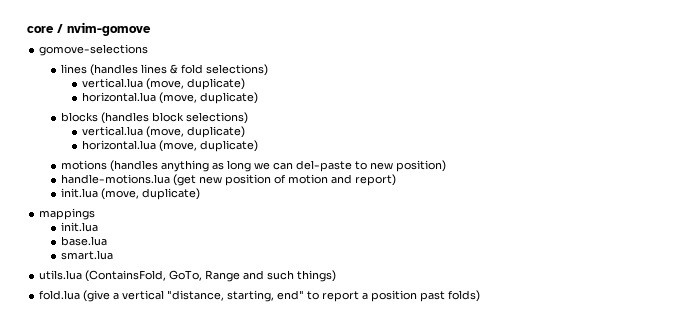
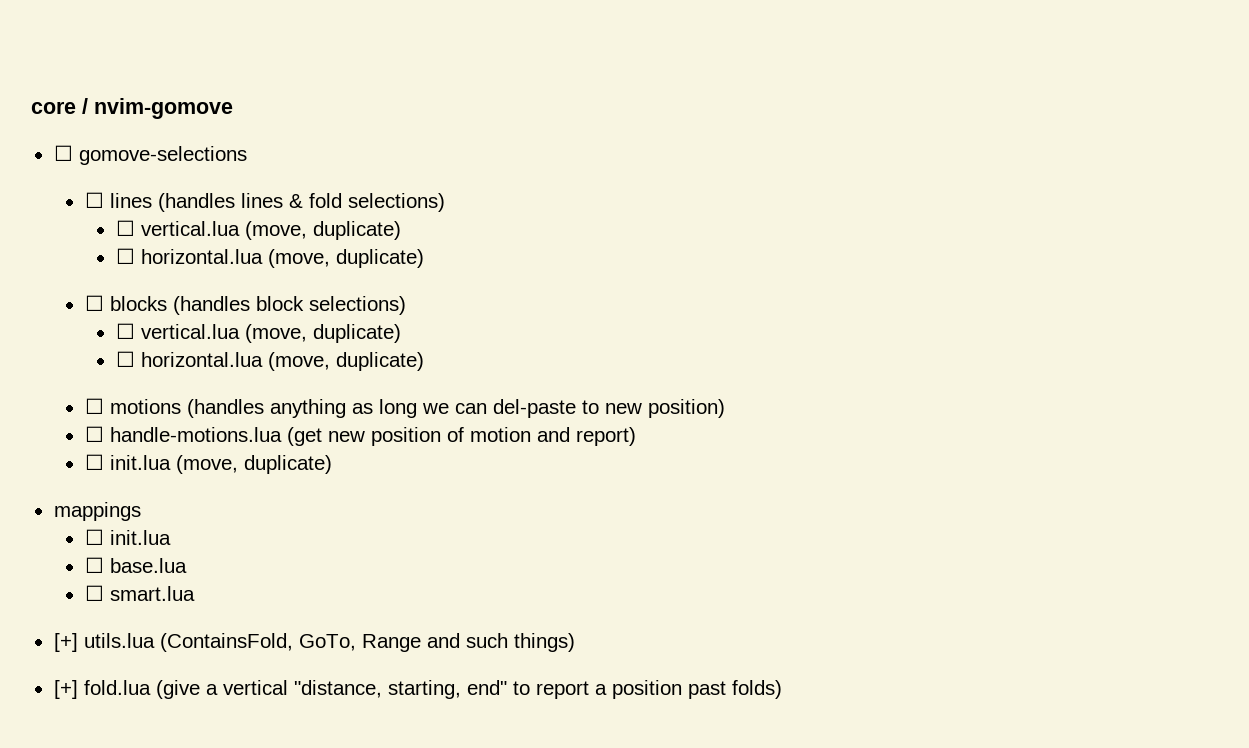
(151, 29) none -> [53,145,73,161] ☐
(149, 50) none -> [84,192,104,208] ☐
[82,78,246,90] [82,92,259,104] vertical.lua (move, duplicate) // horizontal.lua (move, duplicate) // -> [115,220,401,240] [115,248,424,268] [84,295,104,311] ☐ vertical.lua (move, duplicate) // ☐ horizontal.lua (move, duplicate) // ☐
[82,126,246,138] [82,140,259,152] vertical.lua (move, duplicate) // horizontal.lua (move, duplicate) // -> [115,323,401,343] [115,351,424,371] [84,398,104,414] ☐ vertical.lua (move, duplicate) // ☐ horizontal.lua (move, duplicate) // ☐
(446, 166) none -> [84,426,104,442] ☐
(396, 180) none -> [84,454,104,470] ☐
(96, 214) none -> [84,529,104,545] ☐
(98, 227) none -> [84,557,104,573] ☐
(107, 241) none -> [84,585,104,601] ☐
(113, 255) none -> [53,633,78,652] [+]
(337, 276) none -> [53,680,78,699] [+]

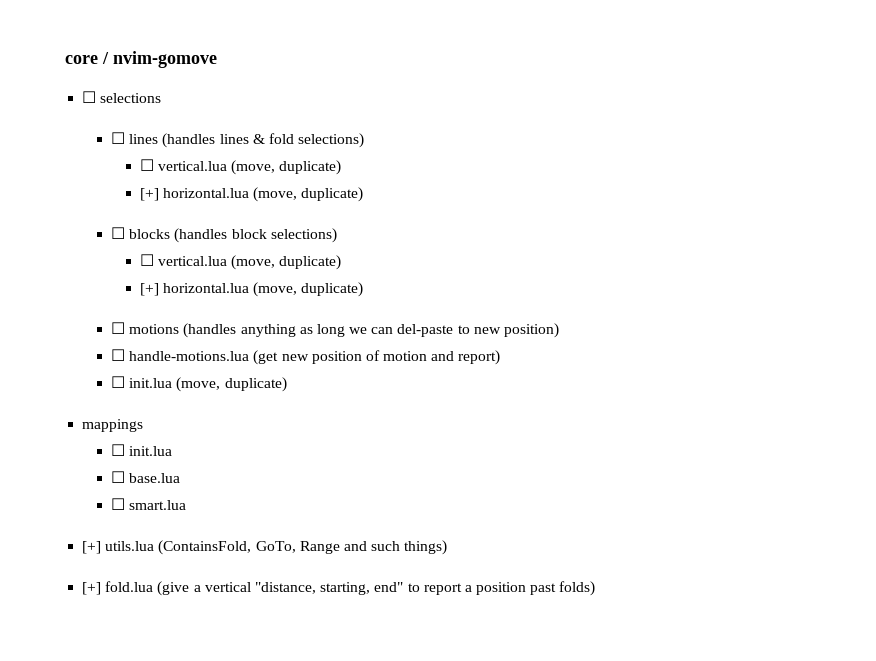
[78,146,247,165] gomove-selections -> [100,93,162,103] selections
[115,248,135,264] ☐ -> [139,188,159,201] [+]
[115,351,135,367] ☐ -> [139,283,159,296] [+]

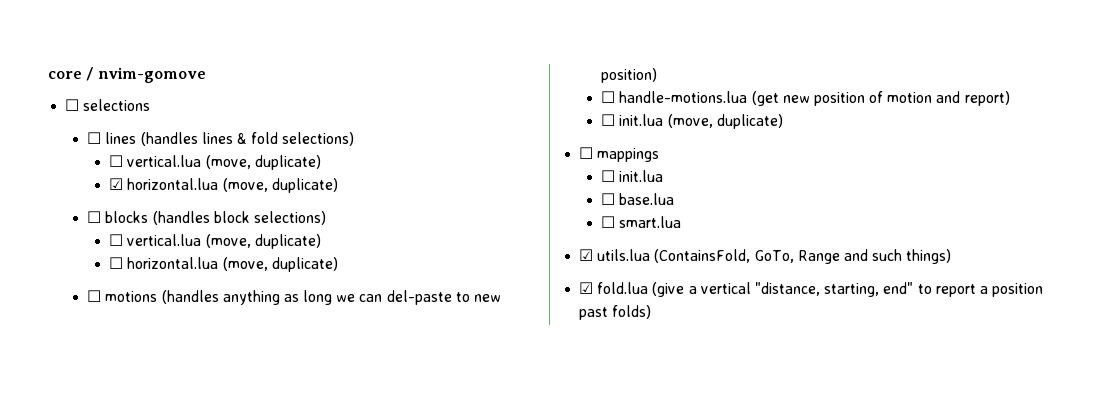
[139,188,159,201] [+] -> [109,178,124,190] ☑
[139,283,159,296] [+] -> [109,257,124,269] ☐
(287, 384) none -> [579,147,594,159] ☐
[82,541,102,554] [+] -> [579,249,594,261] ☑
[82,582,102,595] [+] -> [579,282,594,294] ☑

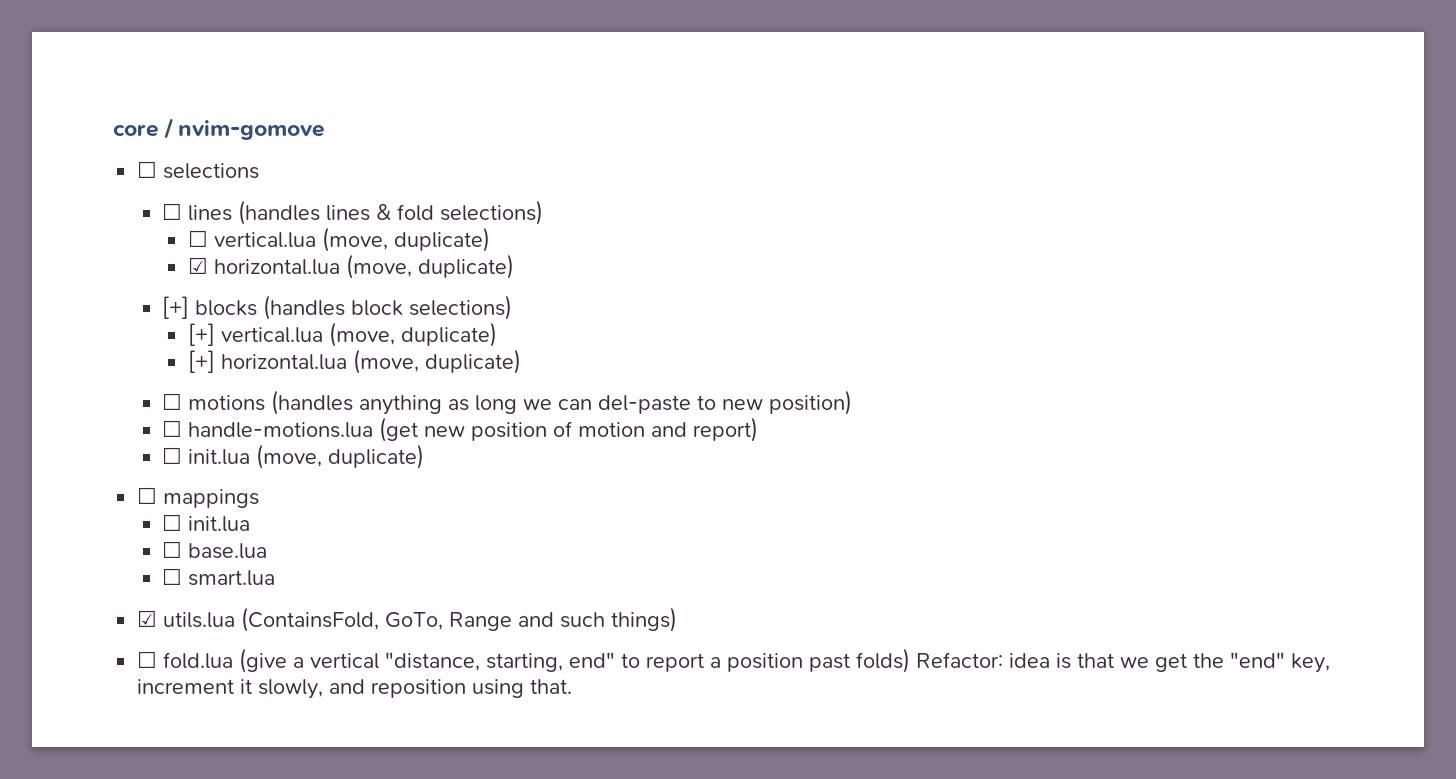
[87,211,102,223] ☐ -> [162,296,190,319] [+]
[109,234,321,249] [109,257,124,269] ☐ vertical.lua (move, duplicate) // ☐ -> [187,322,497,347] [187,350,215,373] [+] vertical.lua (move, duplicate) // [+]
[579,282,594,294] ☑ -> [137,651,158,668] ☐
(652, 312) none -> [916,652,1331,673] [137,679,573,699] Refactor: idea is that we get the "end" key, increment it slowly, and reposition using that.

